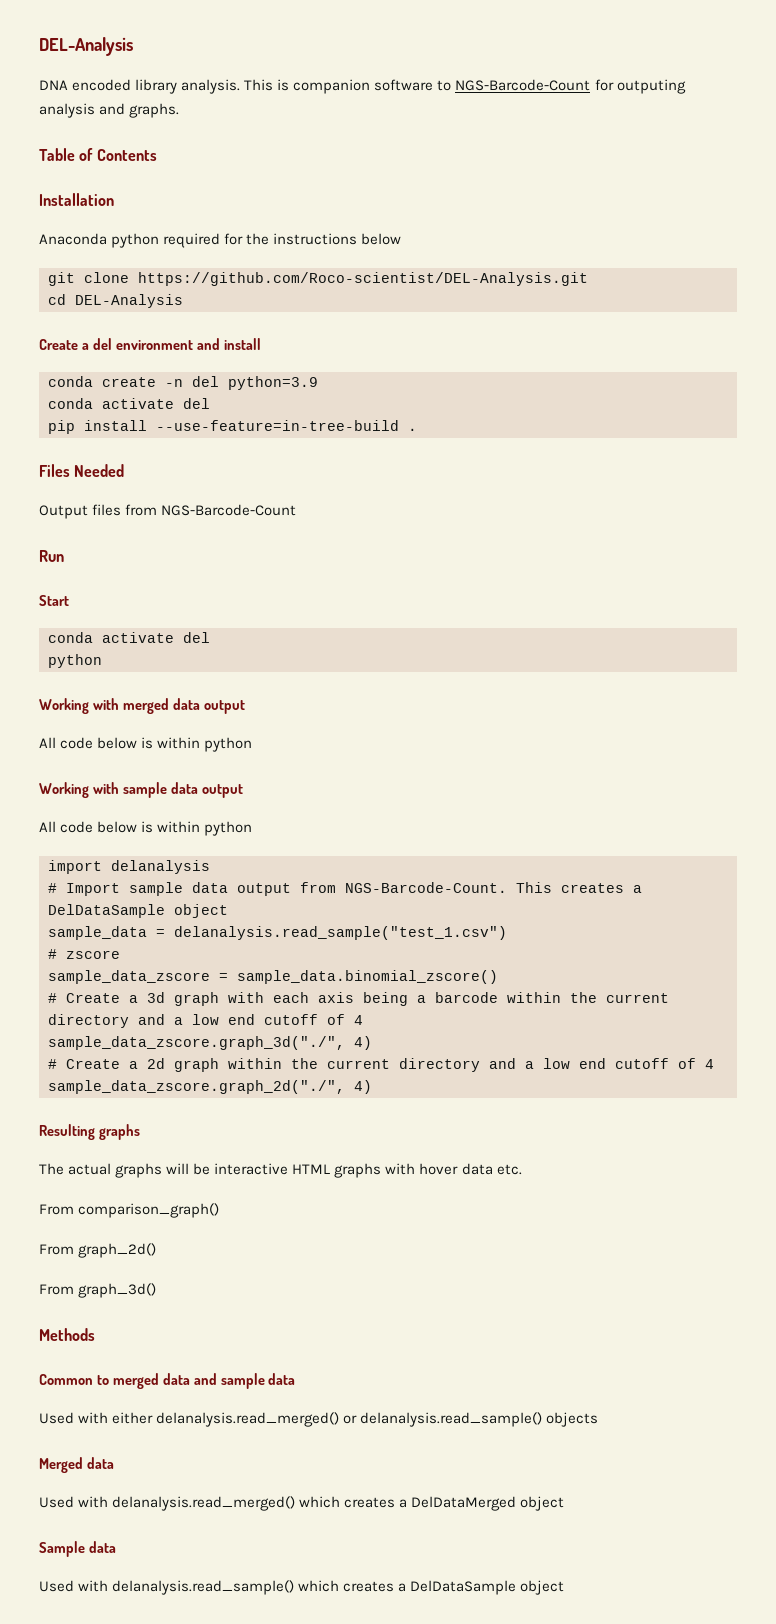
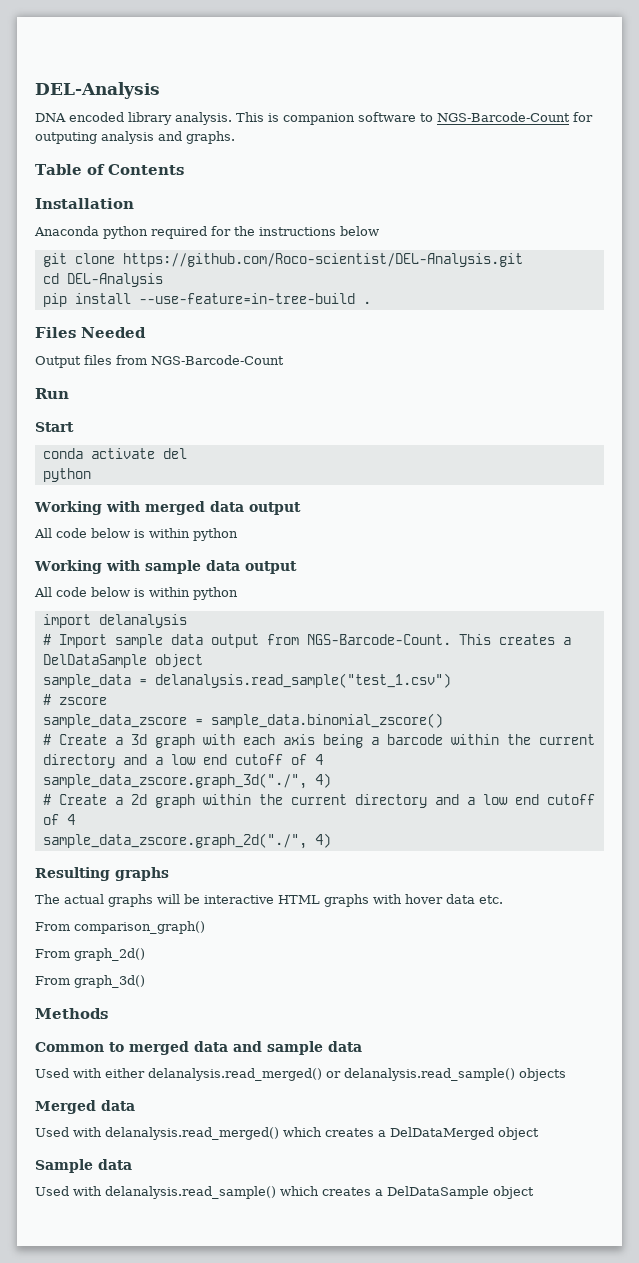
[39,338,261,350] [48,376,318,390] [48,398,210,409] // Create a del environment and install // conda create -n del python=3.9 // conda activate del -> (163, 280) none

